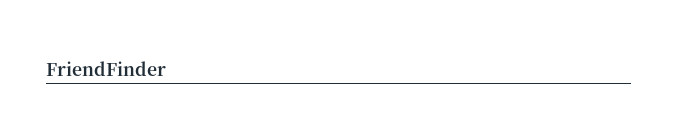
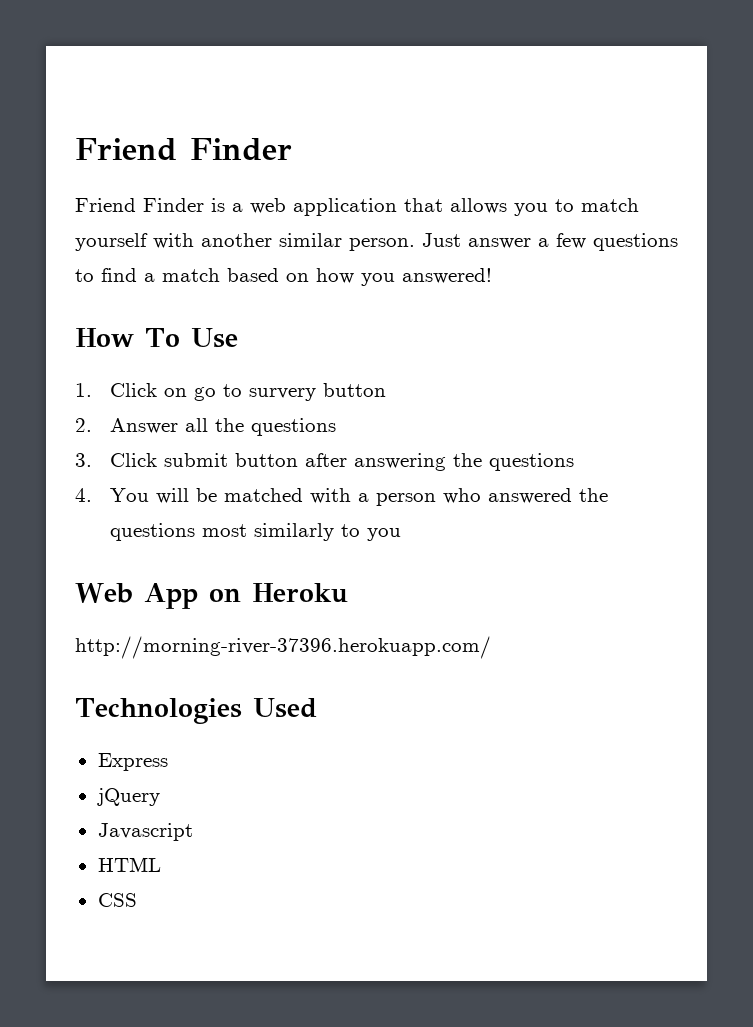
[46,61,166,76] FriendFinder -> [75,138,292,161] [75,198,639,216] [75,233,678,251] [75,268,492,286] [75,328,238,348] [75,383,386,401] [75,418,336,436] [75,453,574,471] [75,488,608,506] [109,523,401,541] [75,583,348,609] [75,636,491,659] [75,698,317,724] [97,753,168,771] [96,788,160,806] [97,823,193,841] [97,857,161,872] [97,893,137,907] Friend Finder // Friend Finder is a web application that allows you to match yourself with another similar person. Just answer a few questions to find a match based on how you answered! // How To Use // 1. Click on go to survery button // 2. Answer all the questions // 3. Click submit button after answering the questions // 4. You will be matched with a person who answered the questions most similarly to you // Web App on Heroku // http://morning-river-37396.herokuapp.com/ // Technologies Used // Express // jQuery // Javascript // HTML // CSS

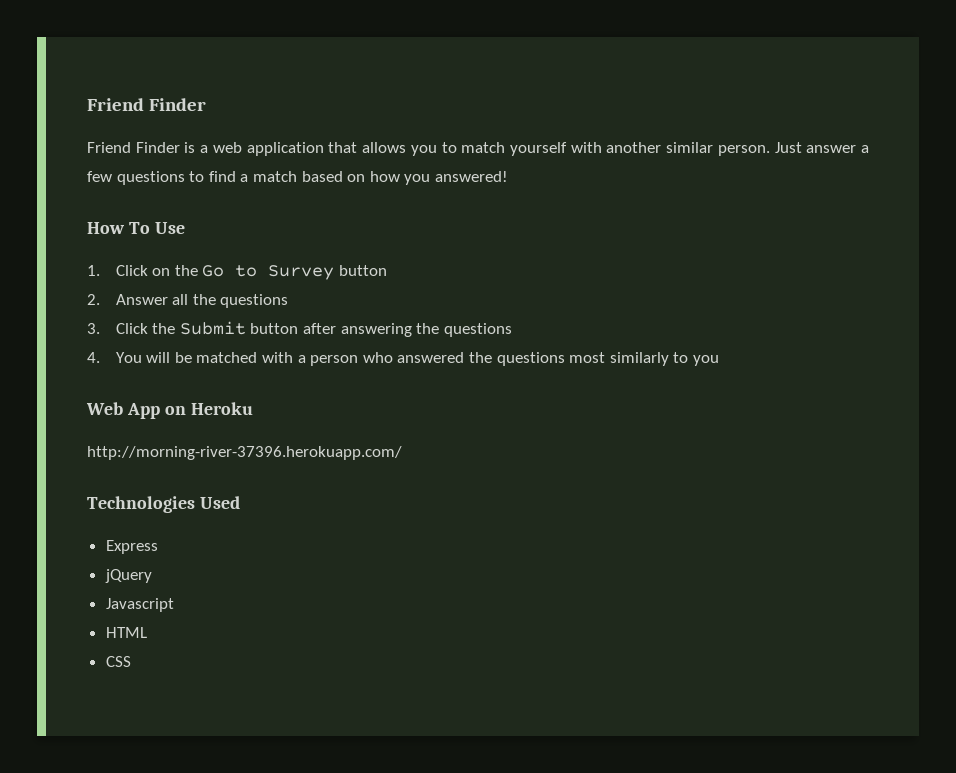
[193,384,316,401] go to survery -> [174,265,335,280] the Go to Survey
[163,453,228,467] submit -> [152,321,246,335] the Submit

